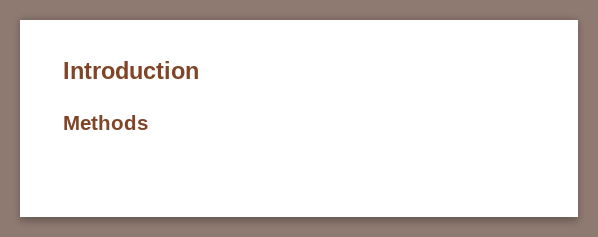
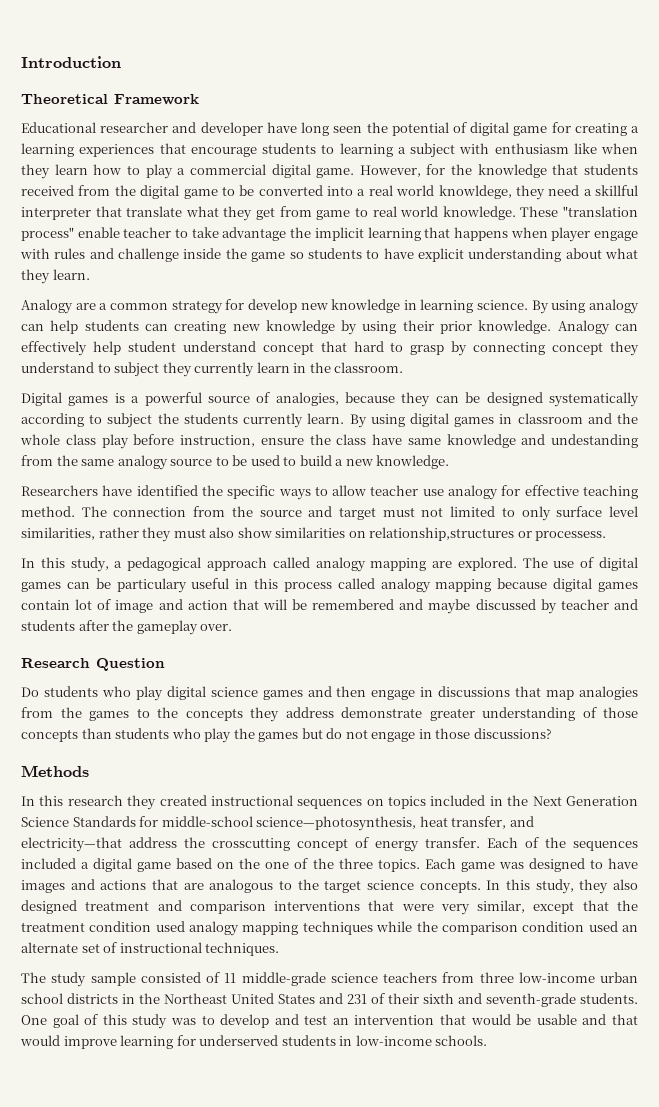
[63,115,148,130] Methods -> [21,94,199,105] [21,122,639,136] [21,143,638,158] [21,164,638,179] [21,185,638,200] [21,206,639,221] [21,227,638,242] [20,248,638,262] [21,269,90,284] [21,299,639,314] [21,320,638,335] [21,341,639,356] [21,362,404,377] [21,392,639,407] [21,413,638,428] [20,434,638,449] [21,455,450,470] [21,485,639,500] [21,506,638,521] [21,527,607,542] [21,557,639,572] [21,578,638,593] [21,599,638,614] [21,620,233,635] [21,658,165,671] [21,686,639,701] [21,707,638,722] [21,728,552,743] [21,765,89,777] [21,795,638,810] [21,816,534,831] [21,837,638,852] [21,858,638,872] [21,879,638,894] [21,900,638,915] [21,921,639,936] [21,942,280,956] [21,972,638,987] [21,993,638,1007] [21,1014,638,1029] [20,1035,488,1049] Theoretical Framework // Educational researcher and developer have long seen the potential of digital game for creating a learning experiences that encourage students to learning a subject with enthusiasm like when they learn how to play a commercial digital game. However, for the knowledge that students received from the digital game to be converted into a real world knowldege, they need a skillful interpreter that translate what they get from game to real world knowledge. These "translation process" enable teacher to take advantage the implicit learning that happens when player engage with rules and challenge inside the game so students to have explicit understanding about what they learn. // Analogy are a common strategy for develop new knowledge in learning science. By using analogy can help students can creating new knowledge by using their prior knowledge. Analogy can effectively help student understand concept that hard to grasp by connecting concept they understand to subject they currently learn in the classroom. // Digital games is a powerful source of analogies, because they can be designed systematically according to subject the students currently learn. By using digital games in classroom and the whole class play before instruction, ensure the class have same knowledge and undestanding from the same analogy source to be used to build a new knowledge. // Researchers have identified the specific ways to allow teacher use analogy for effective teaching method. The connection from the source and target must not limited to only surface level similarities, rather they must also show similarities on relationship,structures or processess. // In this study, a pedagogical approach called analogy mapping are explored. The use of digital games can be particulary useful in this process called analogy mapping because digital games contain lot of image and action that will be remembered and maybe discussed by teacher and students after the gameplay over. // Research Question // Do students who play digital science games and then engage in discussions that map analogies from the games to the concepts they address demonstrate greater understanding of those concepts than students who play the games but do not engage in those discussions? // Methods // In this research they created instructional sequences on topics included in the Next Generation Science Standards for middle-school science—photosynthesis, heat transfer, and electricity—that address the crosscutting concept of energy transfer. Each of the sequences included a digital game based on the one of the three topics. Each game was designed to have images and actions that are analogous to the target science concepts. In this study, they also designed treatment and comparison interventions that were very similar, except that the treatment condition used analogy mapping techniques while the comparison condition used an alternate set of instructional techniques. // The study sample consisted of 11 middle-grade science teachers from three low-income urban school districts in the Northeast United States and 231 of their sixth and seventh-grade students. One goal of this study was to develop and test an intervention that would be usable and that would improve learning for underserved students in low-income schools.

